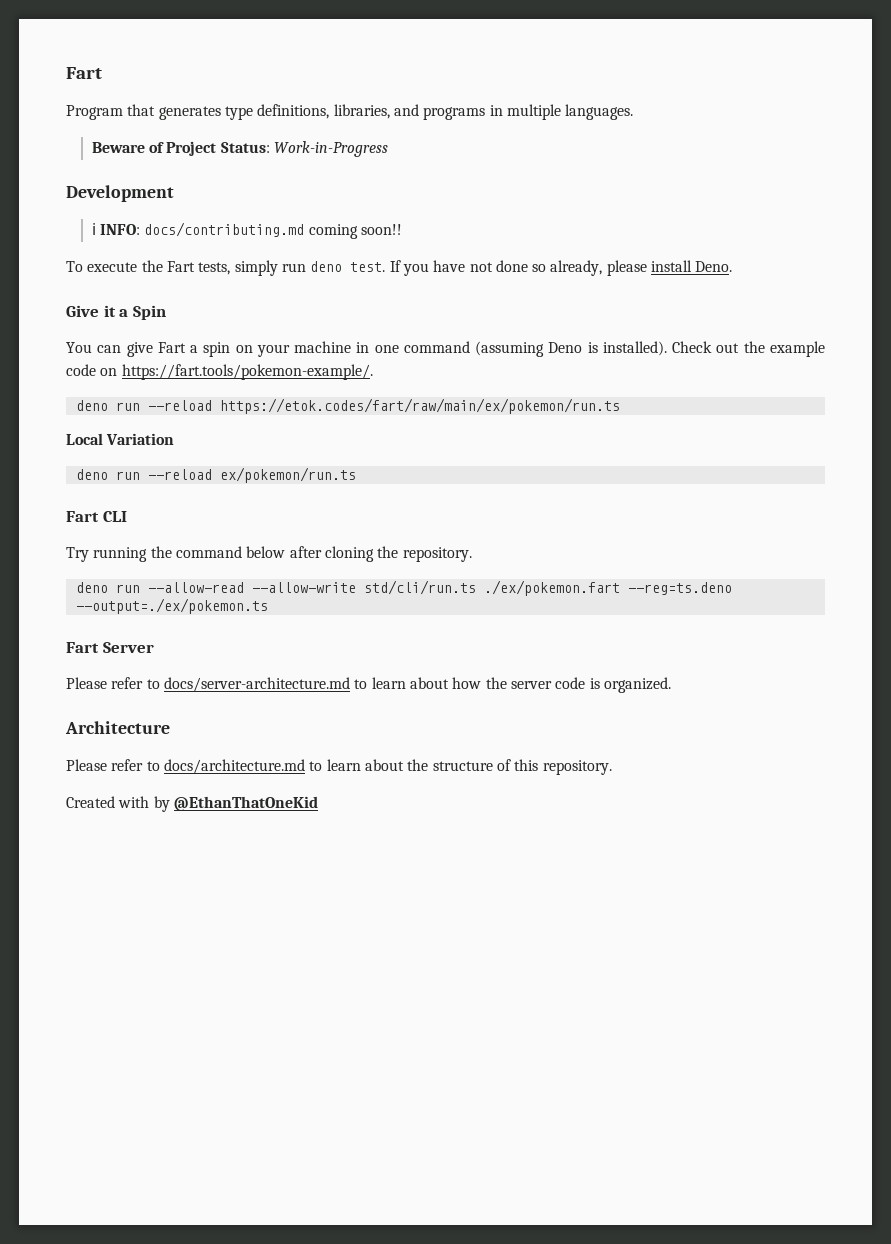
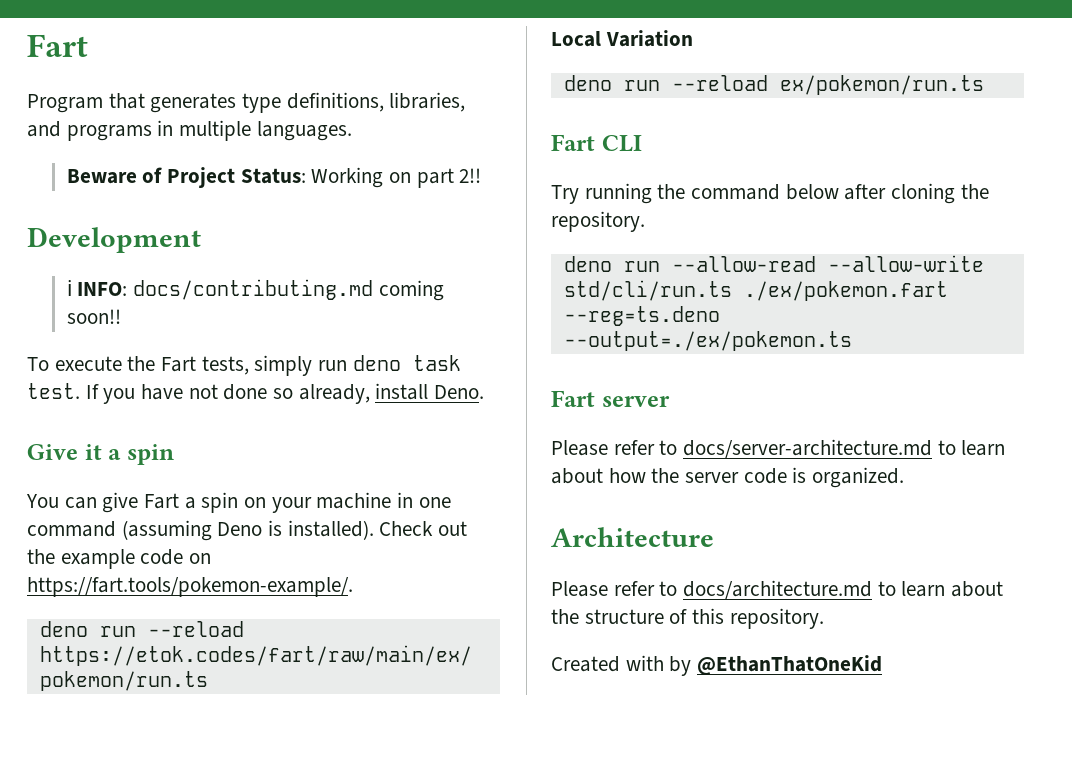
[274,141,389,157] Work-in-Progress -> [311,167,482,188] Working on part 2!!
(343, 266) none -> [412,355,461,371] task
[606,260,647,276] please -> (370, 394) none
[132,305,166,320] Spin -> [126,444,174,465] spin
[102,642,154,653] Server -> [601,396,670,407] server

